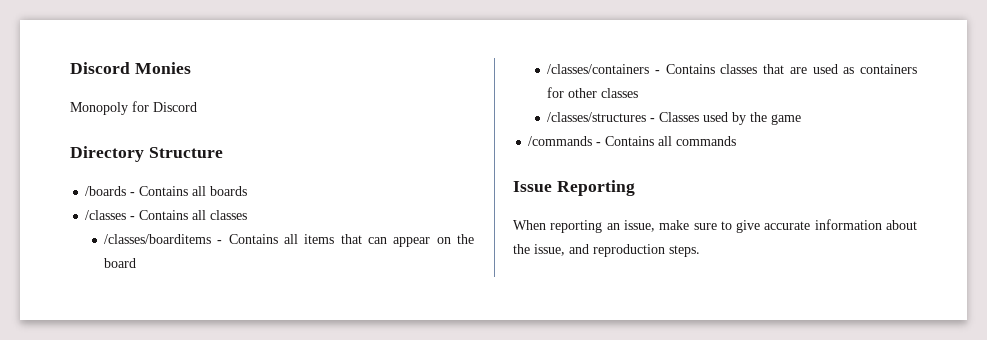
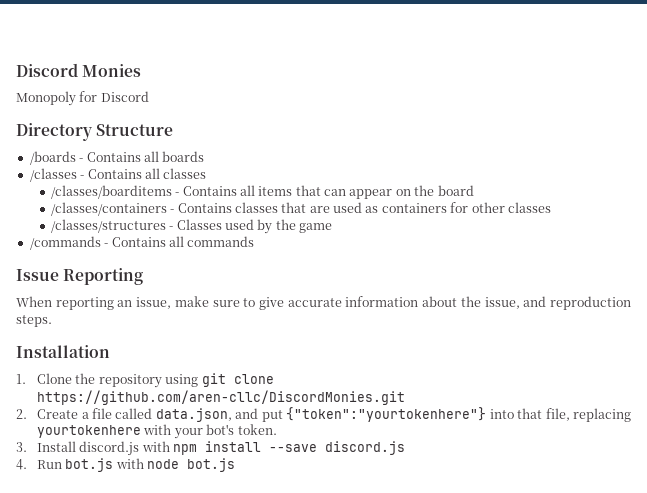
(700, 251) none -> [16,345,110,358] [16,373,274,388] [37,390,406,405] [16,407,632,422] [37,424,277,439] [16,441,406,456] [16,458,236,472] // Installation // 1. Clone the repository using git clone https://github.com/aren-cllc/DiscordMonies.git // 2. Create a file called data.json, and put {"token":"yourtokenhere"} into that file, replacing yourtokenhere with your bot's token. // 3. Install discord.js with npm install --save discord.js // 4. Run bot.js with node bot.js

